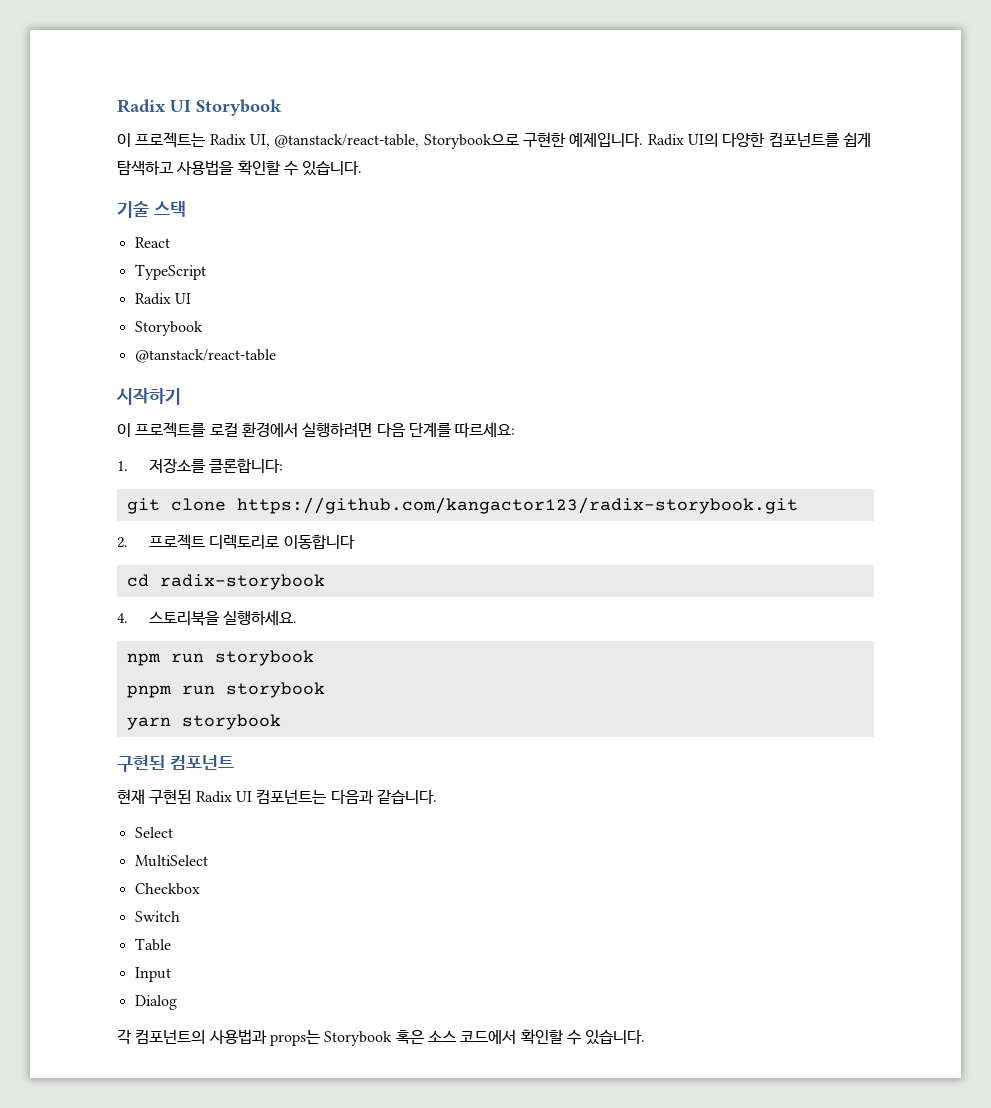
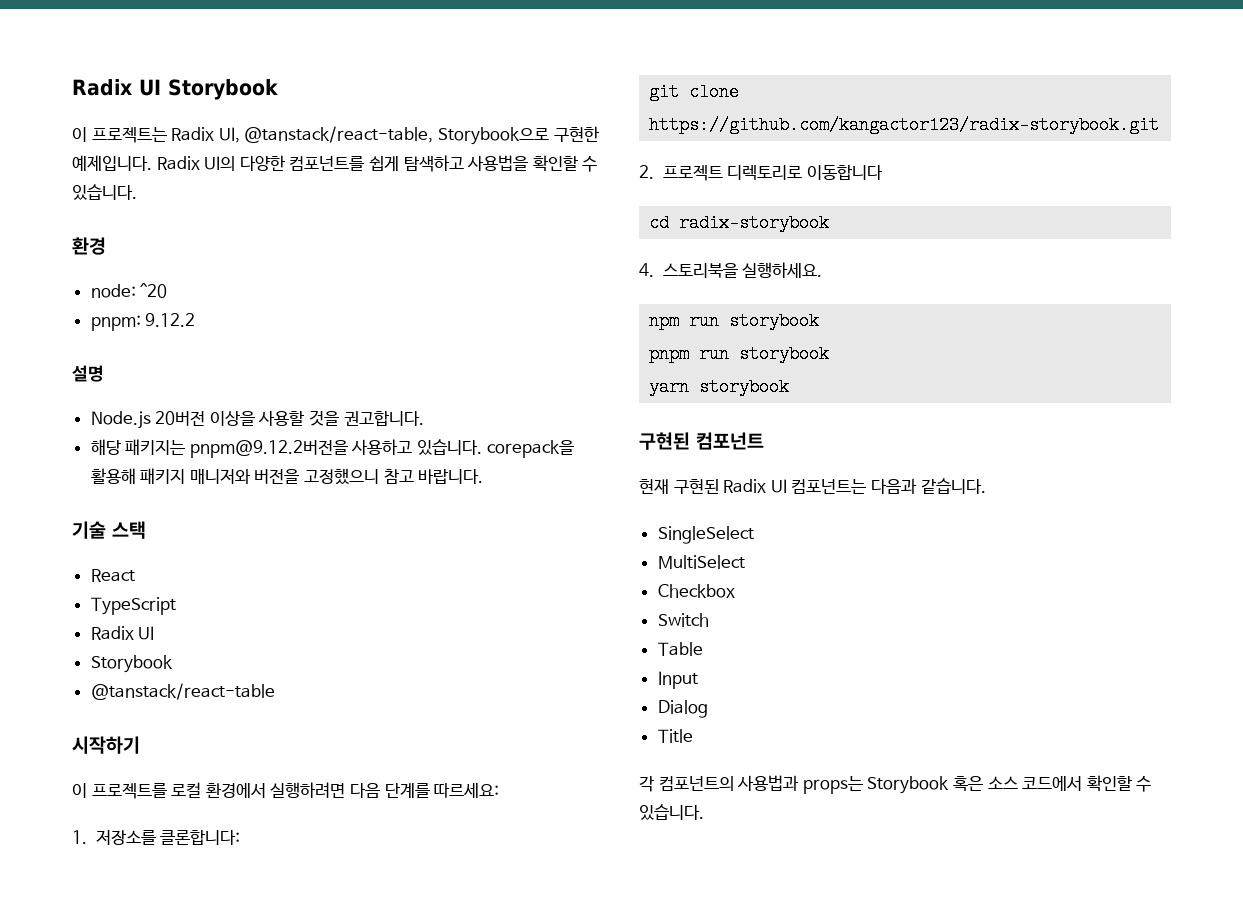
(363, 168) none -> [72,237,106,255] [90,283,168,298] [90,313,196,331] [72,365,104,382] [90,410,424,429] [90,439,574,458] [90,468,484,485] // 환경 // node: ^20 // pnpm: 9.12.2 // 설명 // Node.js 20버전 이상을 사용할 것을 권고합니다. // 해당 패키지는 pnpm@9.12.2버전을 사용하고 있습니다. corepack을 활용해 패키지 매니저와 버전을 고정했으니 참고 바랍니다.
[134,827,173,838] Select -> [657,526,754,544] SingleSelect
(177, 1002) none -> [657,729,693,743] // Title

